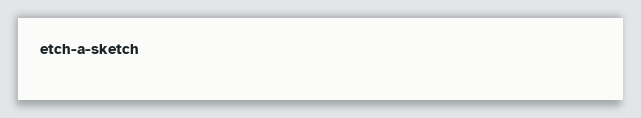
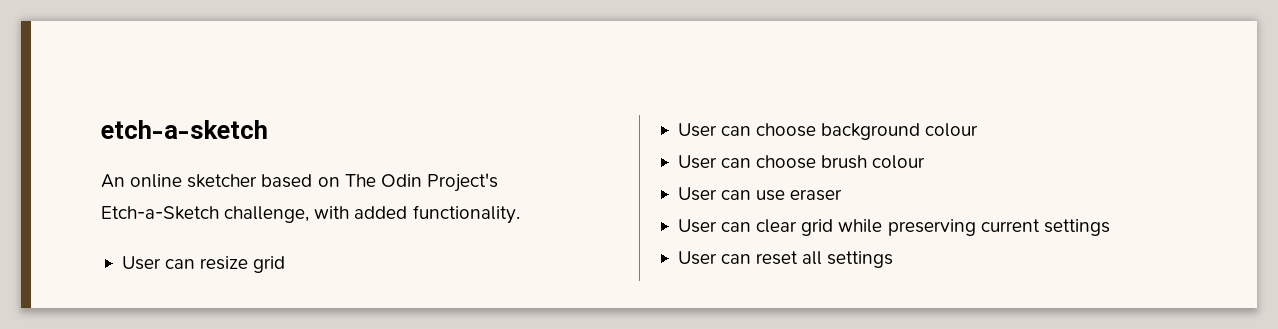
(139, 49) none -> [101,173,498,192] [101,205,520,224] [121,256,286,273] [677,123,979,140] [677,155,926,169] [677,187,843,201] [677,219,1110,236] [677,251,894,268] // An online sketcher based on The Odin Project's Etch-a-Sketch challenge, with added functionality. // User can resize grid // User can choose background colour // User can choose brush colour // User can use eraser // User can clear grid while preserving current settings // User can reset all settings

